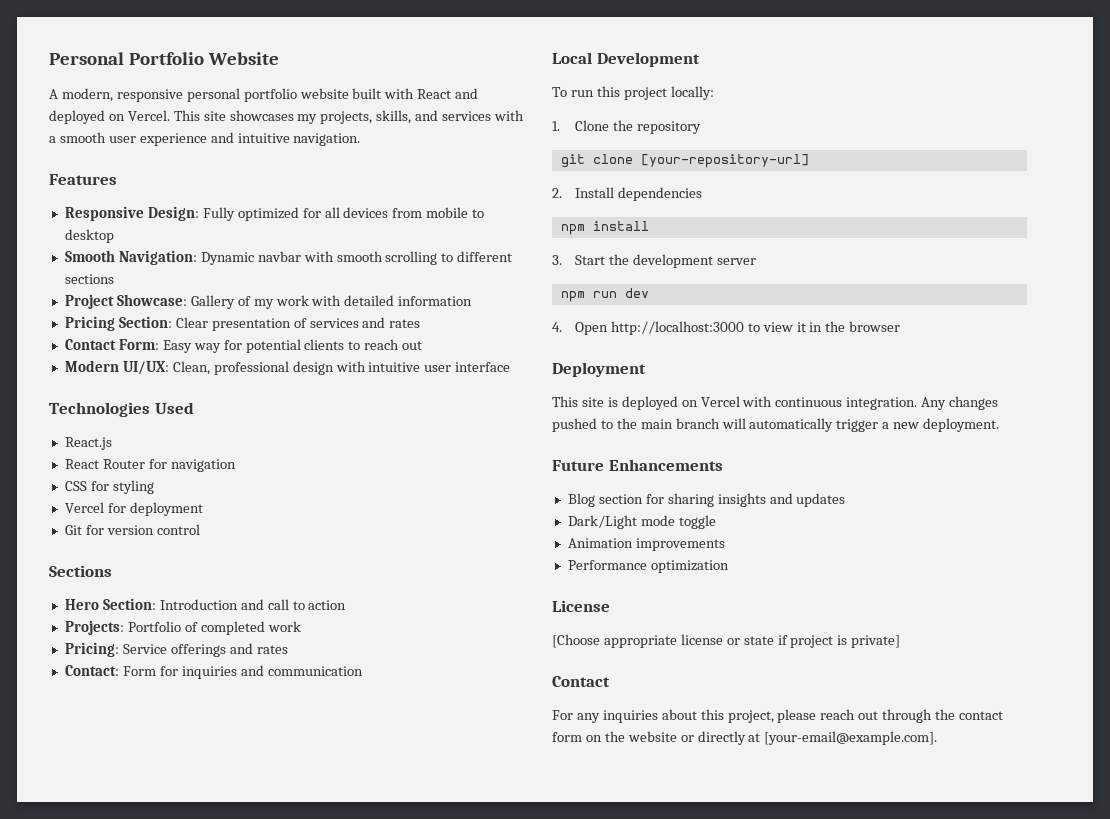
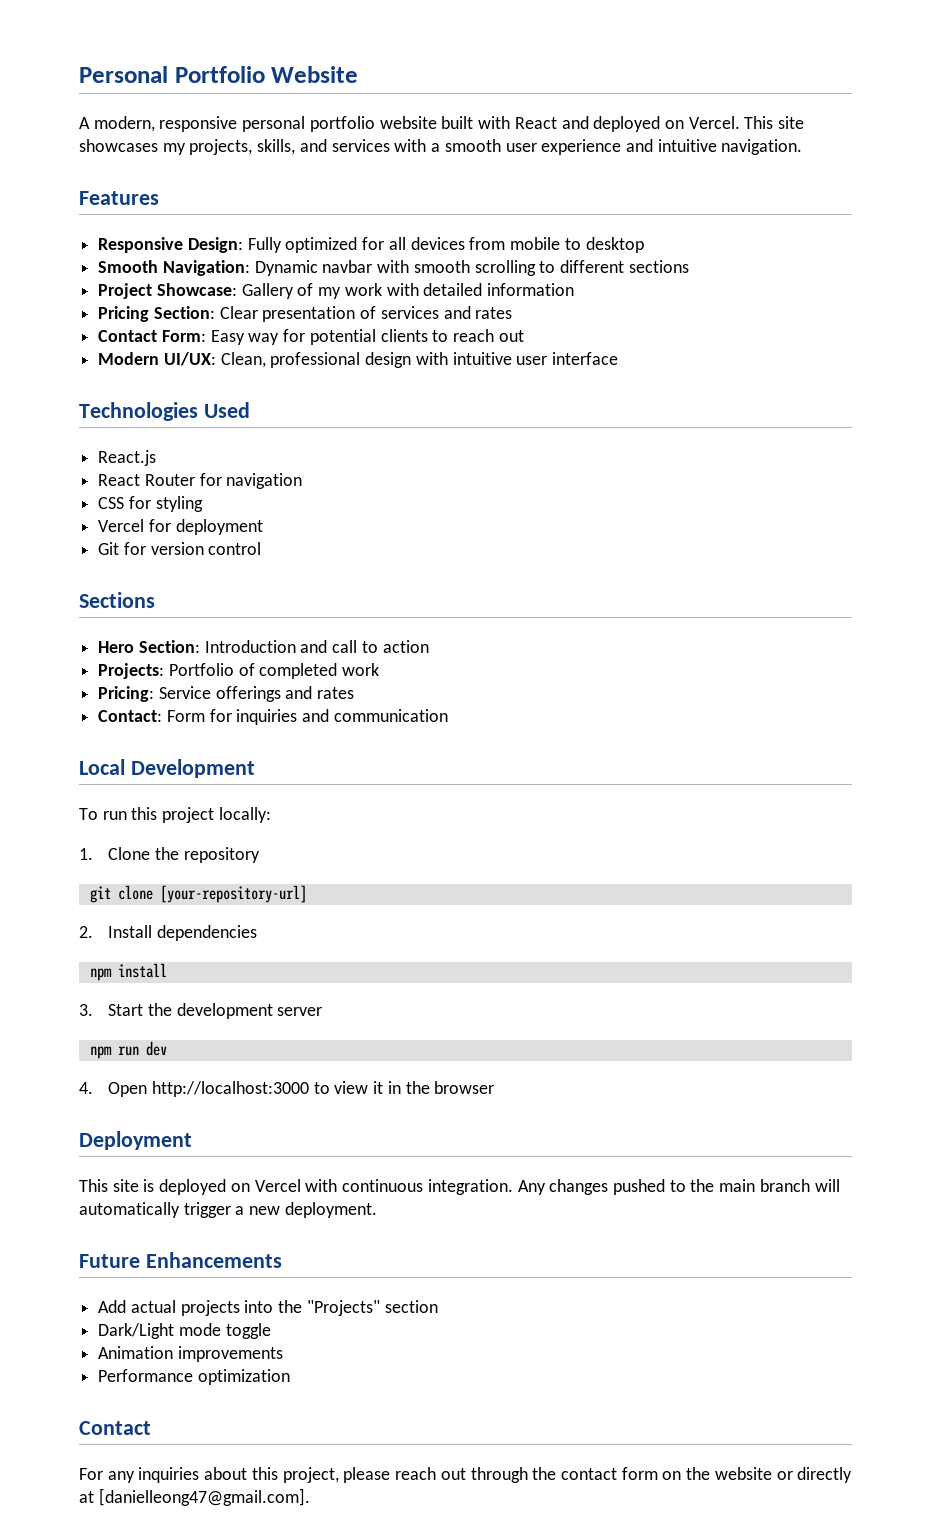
[567,493,846,507] Blog section for sharing insights and updates -> [98,1300,438,1316] Add actual projects into the "Projects" section
[552,600,610,612] [552,634,901,648] // License // [Choose appropriate license or state if project is private] -> (290, 1377) none
[764,731,938,745] [your-email@example.com]. -> [98,1488,310,1506] [danielleong47@gmail.com].

